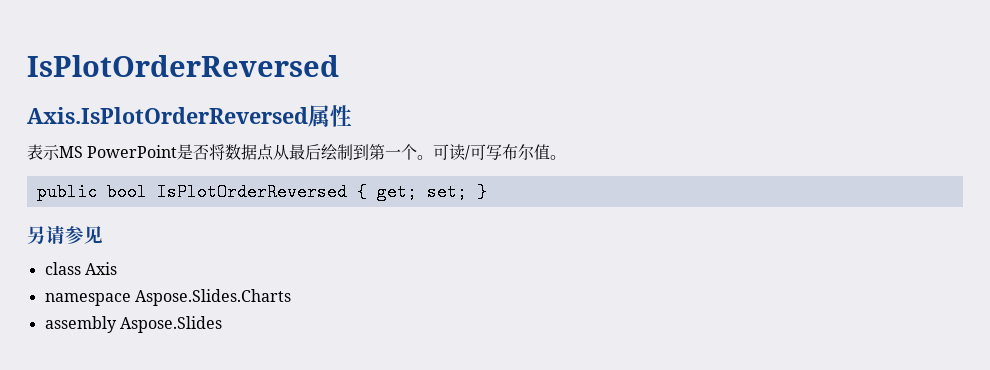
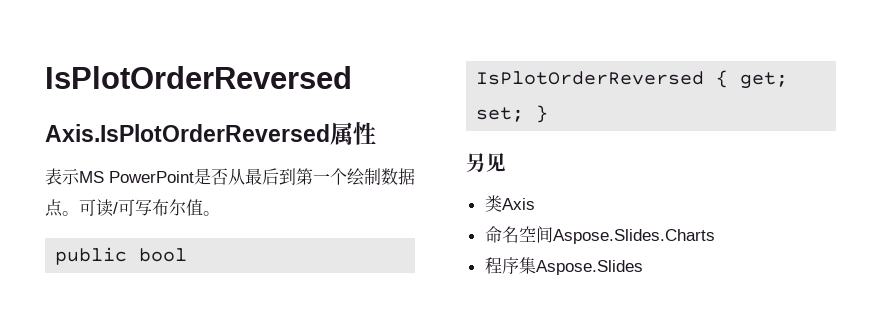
[209,144,418,161] 将数据点从最后绘制到第一个 -> [228,168,415,186] [45,199,63,217] 从最后到第一个绘制数据点
[46,225,84,245] 请参 -> (486, 162) none
[44,262,81,275] class -> [484,195,502,212] 类
[44,293,131,306] namespace -> [484,226,553,243] 命名空间
[44,316,117,333] assembly -> [484,257,536,274] 程序集

